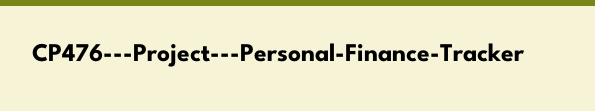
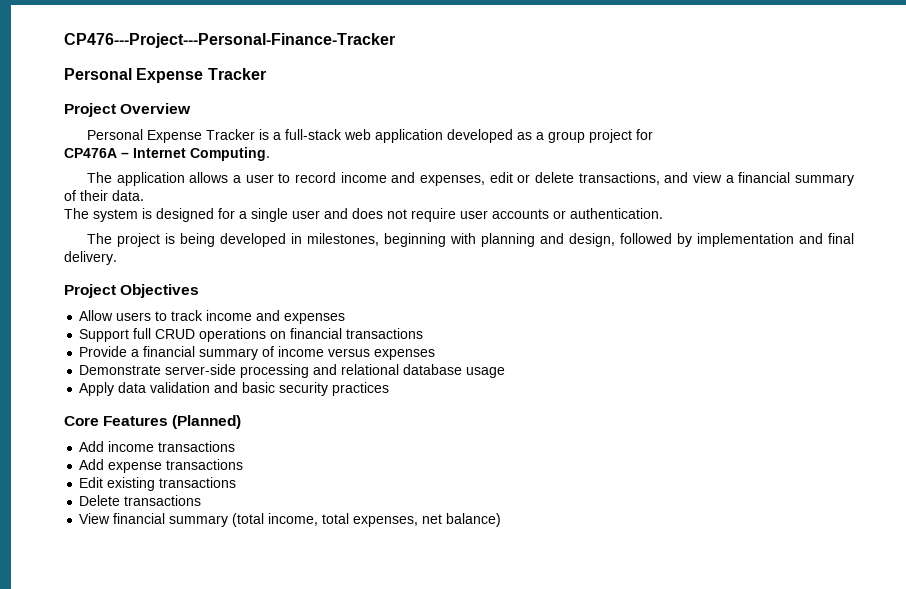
(525, 55) none -> [64,68,266,83] [64,103,192,117] [87,129,654,143] [64,147,270,161] [87,172,854,186] [64,190,144,201] [64,208,663,222] [87,233,854,247] [64,251,117,265] [64,284,200,298] [79,310,346,324] [79,328,424,342] [79,346,436,360] [79,364,506,378] [79,382,390,396] [64,415,242,429] [79,441,236,452] [79,459,244,473] [79,477,237,491] [79,495,202,506] [79,513,502,527] // Personal Expense Tracker // Project Overview // Personal Expense Tracker is a full-stack web application developed as a group project for // CP476A – Internet Computing. // The application allows a user to record income and expenses, edit or delete transactions, and view a financial summary of their data. // The system is designed for a single user and does not require user accounts or authentication. // The project is being developed in milestones, beginning with planning and design, followed by implementation and final delivery. // Project Objectives // Allow users to track income and expenses // Support full CRUD operations on financial transactions // Provide a financial summary of income versus expenses // Demonstrate server-side processing and relational database usage // Apply data validation and basic security practices // Core Features (Planned) // Add income transactions // Add expense transactions // Edit existing transactions // Delete transactions // View financial summary (total income, total expenses, net balance)

